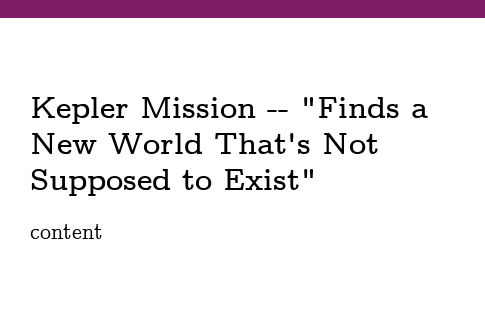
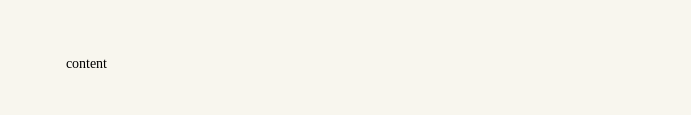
[30,97,428,124] [30,133,379,154] [30,169,317,196] Kepler Mission -- "Finds a New World That's Not Supposed to Exist" // -> (66, 63) none

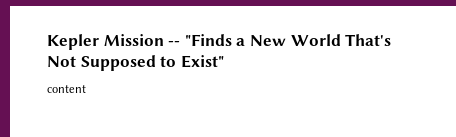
(66, 63) none -> [47,34,392,50] [47,55,224,71] Kepler Mission -- "Finds a New World That's Not Supposed to Exist" //

